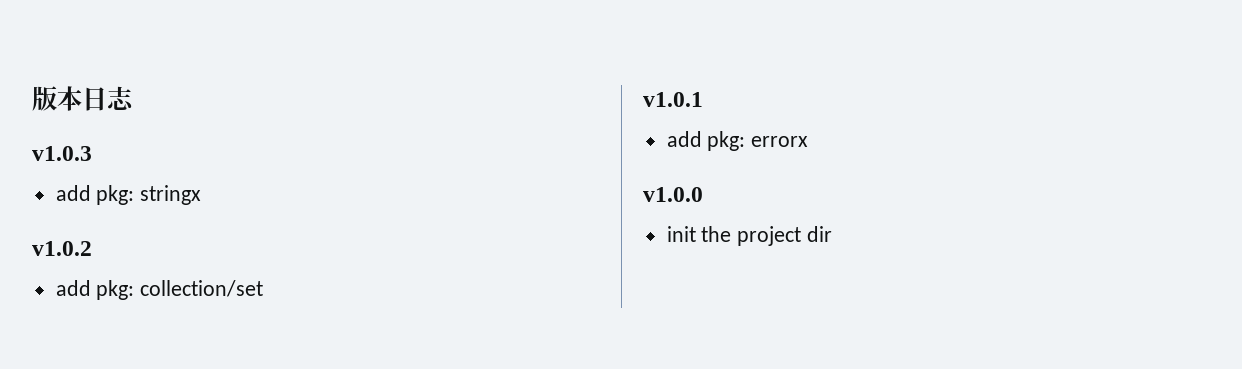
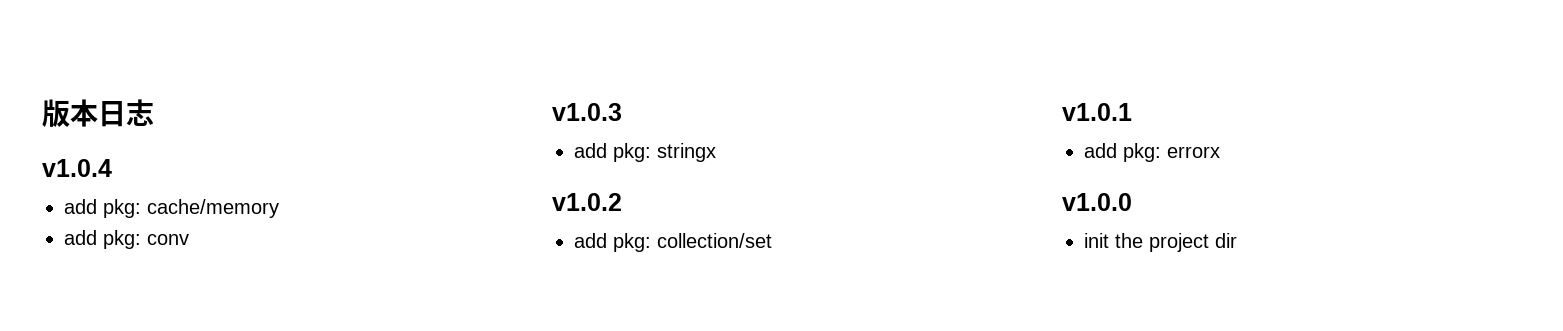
(134, 98) none -> [42,159,112,177] [64,199,279,218] [64,230,189,249] // v1.0.4 // add pkg: cache/memory // add pkg: conv

